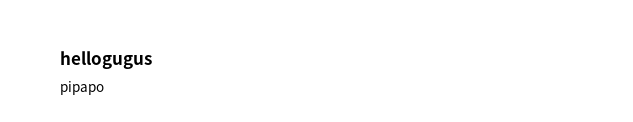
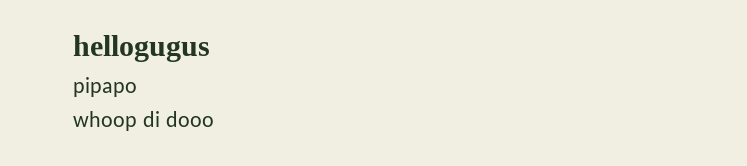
(104, 88) none -> [73,111,214,131] // whoop di dooo

